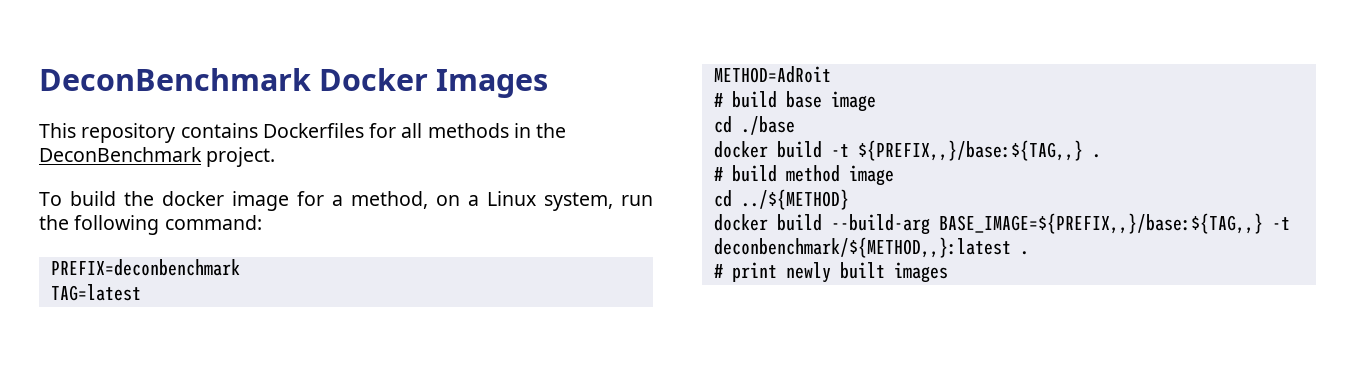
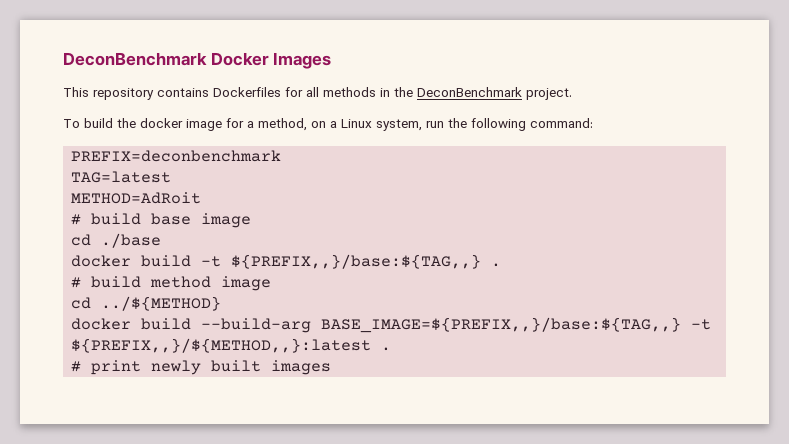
[713,237,1011,258] deconbenchmark/${METHOD,,}:latest -> [71,338,372,353] ${PREFIX,,}/${METHOD,,}:latest

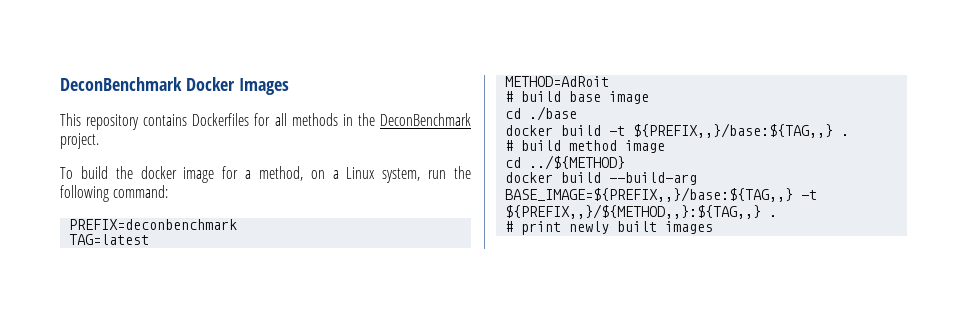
[71,338,372,353] ${PREFIX,,}/${METHOD,,}:latest -> [505,204,762,219] ${PREFIX,,}/${METHOD,,}:${TAG,,}

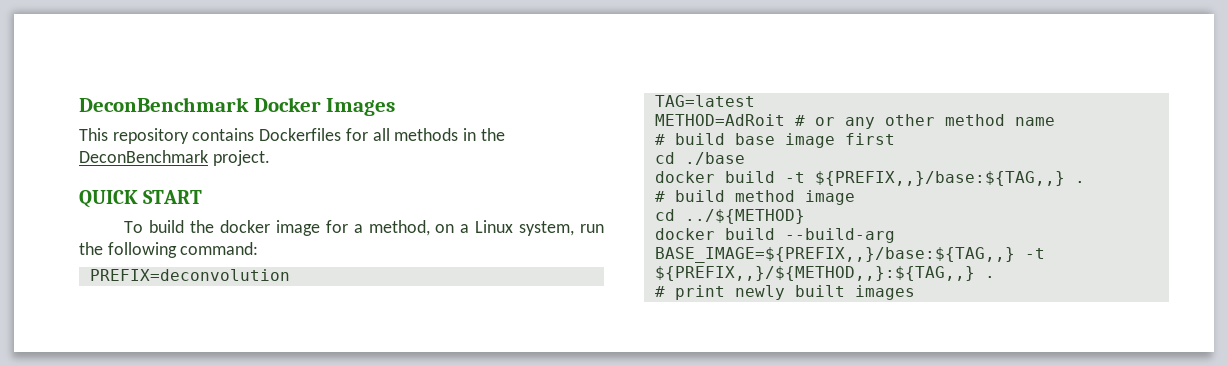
(99, 141) none -> [79,190,203,208] // QUICK START
[69,219,238,230] PREFIX=deconbenchmark -> [89,269,290,281] PREFIX=deconvolution
(610, 81) none -> [794,114,1055,129] # or any other method name
(650, 97) none -> [844,133,895,145] first

